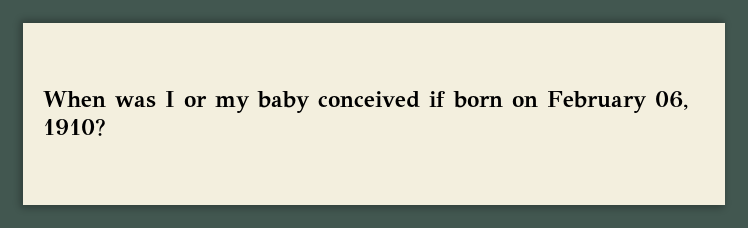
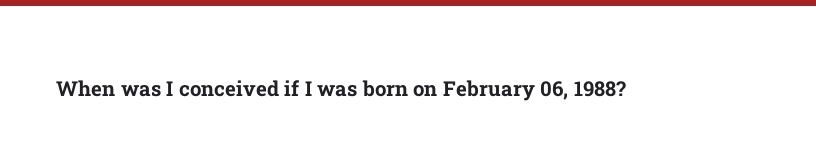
[183,91,445,113] or my baby conceived if -> [178,80,358,97] conceived if I was
[43,118,106,136] 1910? -> [573,81,626,97] 1988?

